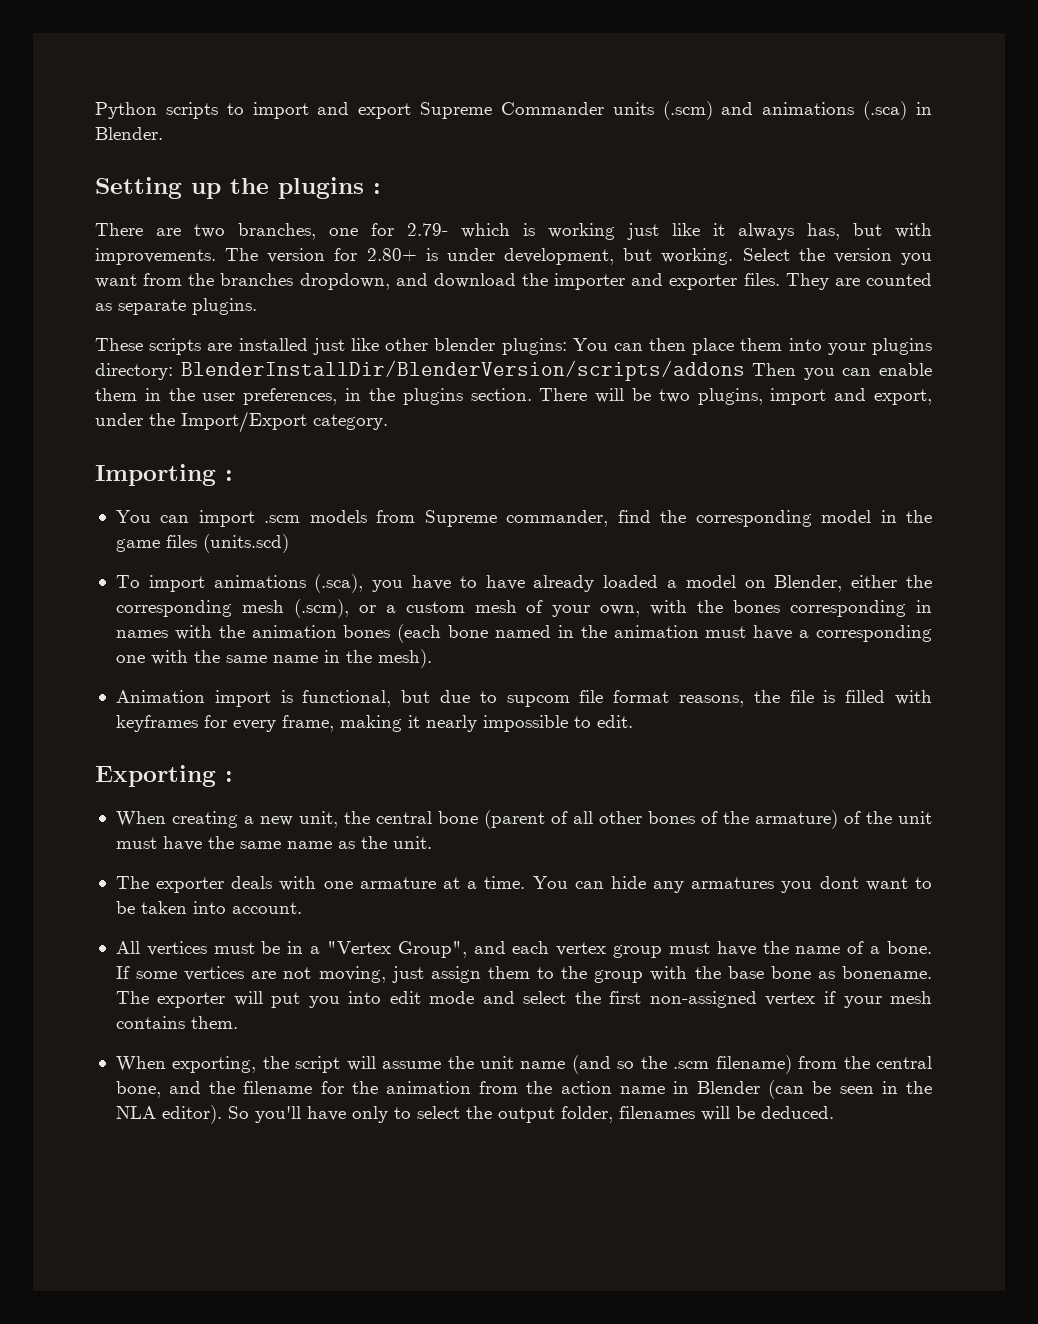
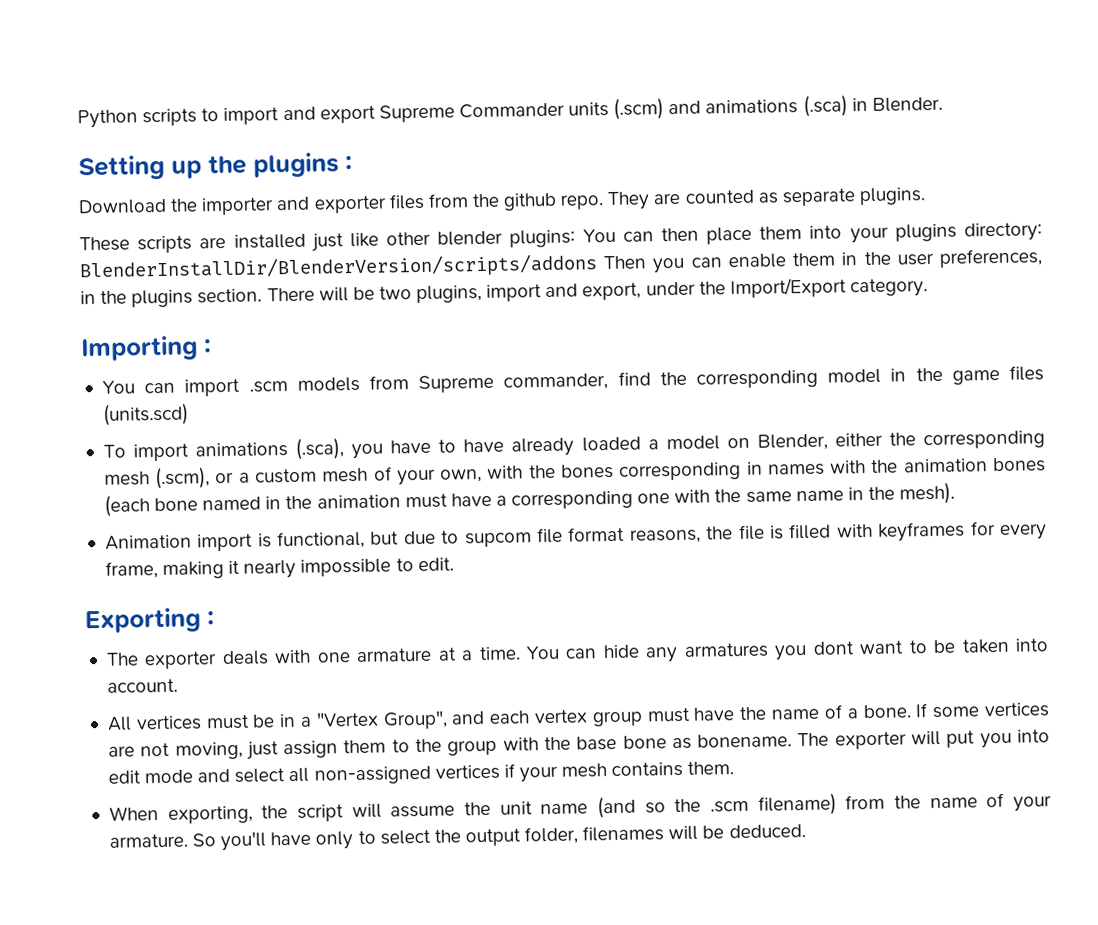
[95,223,932,240] [95,248,933,265] [95,273,780,290] There are two branches, one for 2.79- which is working just like it always has, but with improvements. The version for 2.80+ is under development, but working. Select the version you want from the branches dropdown, and download the importer and exporter files. -> [78,192,605,216] Download the importer and exporter files from the github repo.
[115,810,933,829] [115,836,432,851] // When creating a new unit, the central bone (parent of all other bones of the armature) of the unit must have the same name as the unit. -> (215, 618) none
[574,991,816,1008] the first non-assigned vertex -> [288,764,500,785] all non-assigned vertices
[876,1056,933,1069] [115,1080,932,1099] [115,1105,222,1124] central bone, and the filename for the animation from the action name in Blender (can be seen in the NLA editor). -> [929,792,1052,812] [108,833,188,848] name of your armature.

